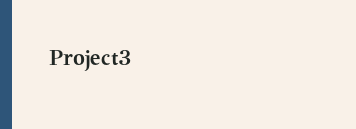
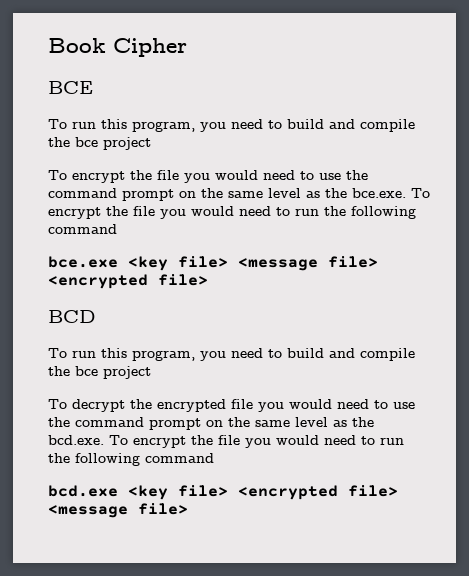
[49,50,131,71] Project3 -> [48,38,187,57] [48,81,93,94] [48,119,415,132] [48,137,151,150] [48,170,368,183] [48,188,430,201] [48,206,416,219] [48,224,117,234] [48,256,378,271] [48,274,208,289] [48,310,96,323] [48,348,415,361] [48,366,151,379] [48,399,415,412] [48,417,374,430] [48,435,404,448] [48,453,214,466] [48,485,398,500] [48,503,188,518] Book Cipher // BCE // To run this program, you need to build and compile the bce project // To encrypt the file you would need to use the command prompt on the same level as the bce.exe. To encrypt the file you would need to run the following command // bce.exe <key file> <message file> <encrypted file> // BCD // To run this program, you need to build and compile the bce project // To decrypt the encrypted file you would need to use the command prompt on the same level as the bcd.exe. To encrypt the file you would need to run the following command // bcd.exe <key file> <encrypted file> <message file>

